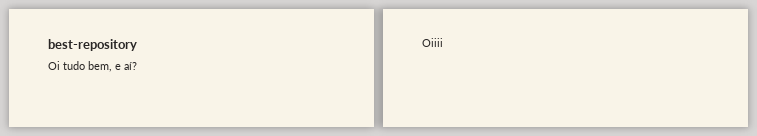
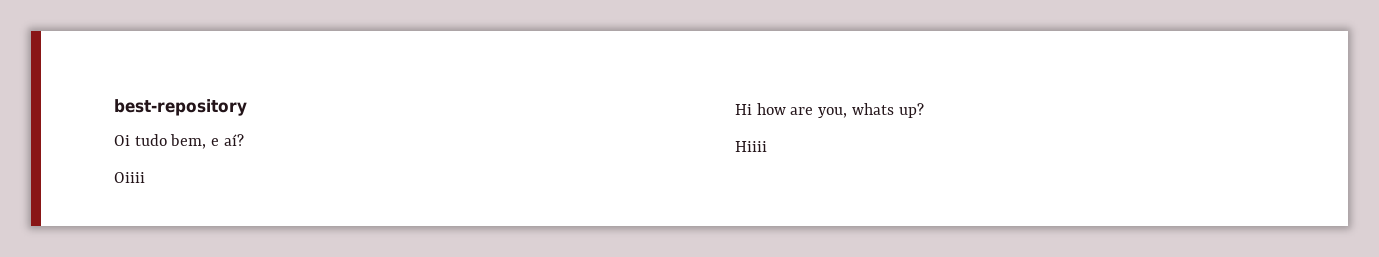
(443, 42) none -> [735,103,924,118] [735,141,767,152] // Hi how are you, whats up? // Hiiii

